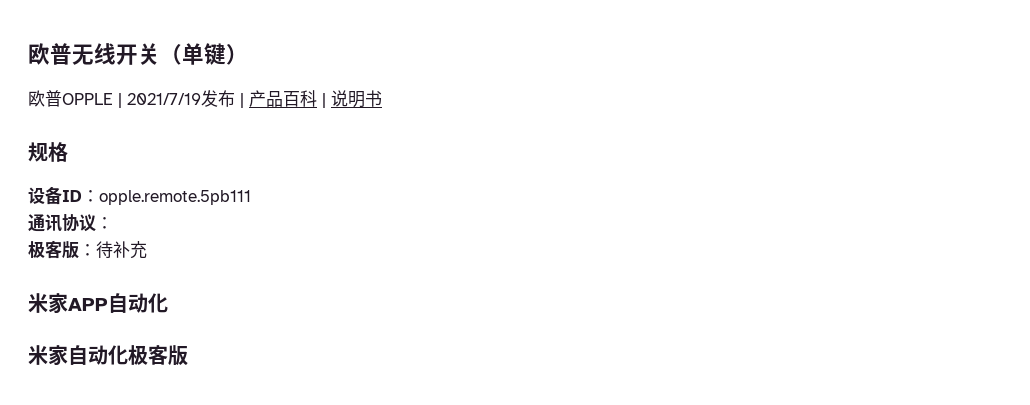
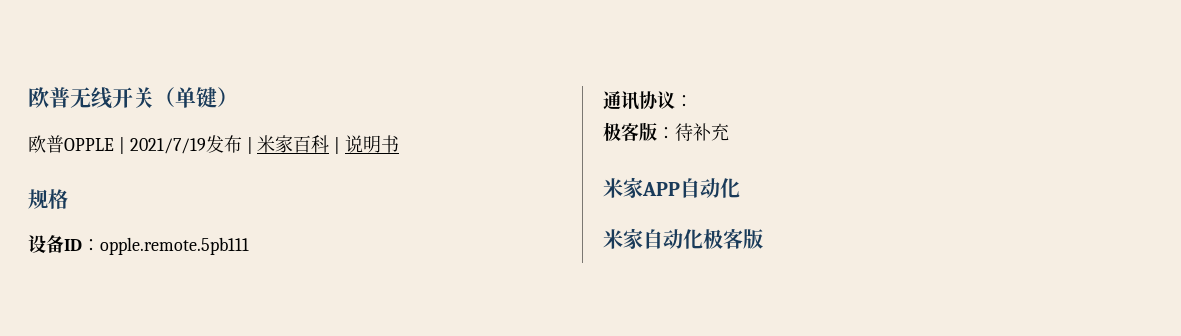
[249,90,283,107] 产品 -> [257,135,294,153] 米家

